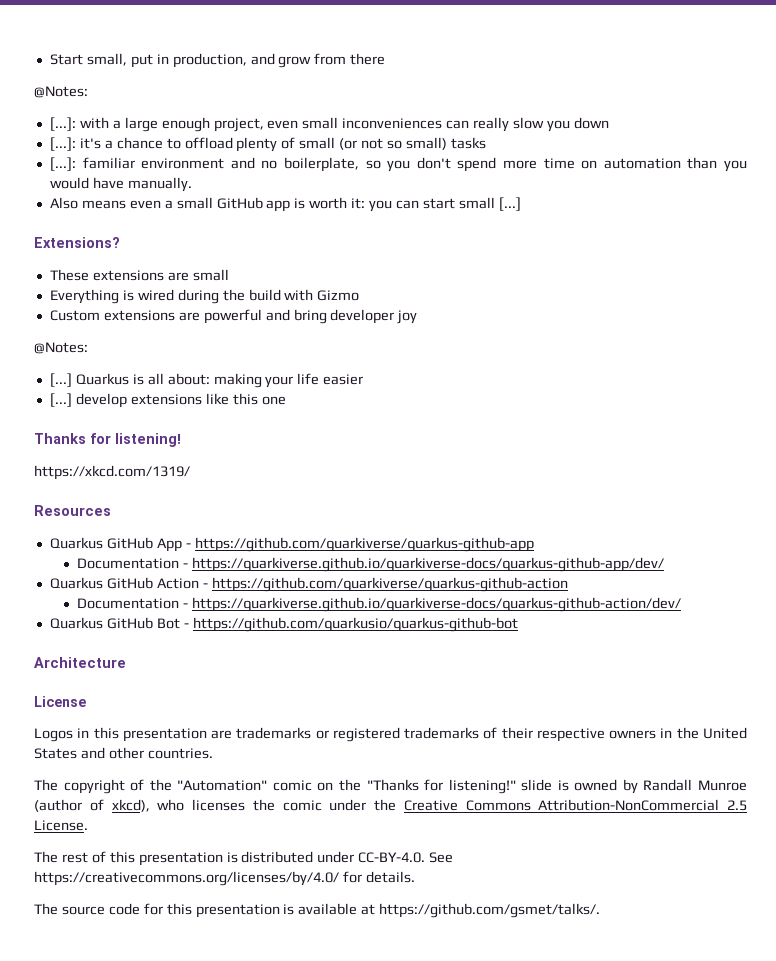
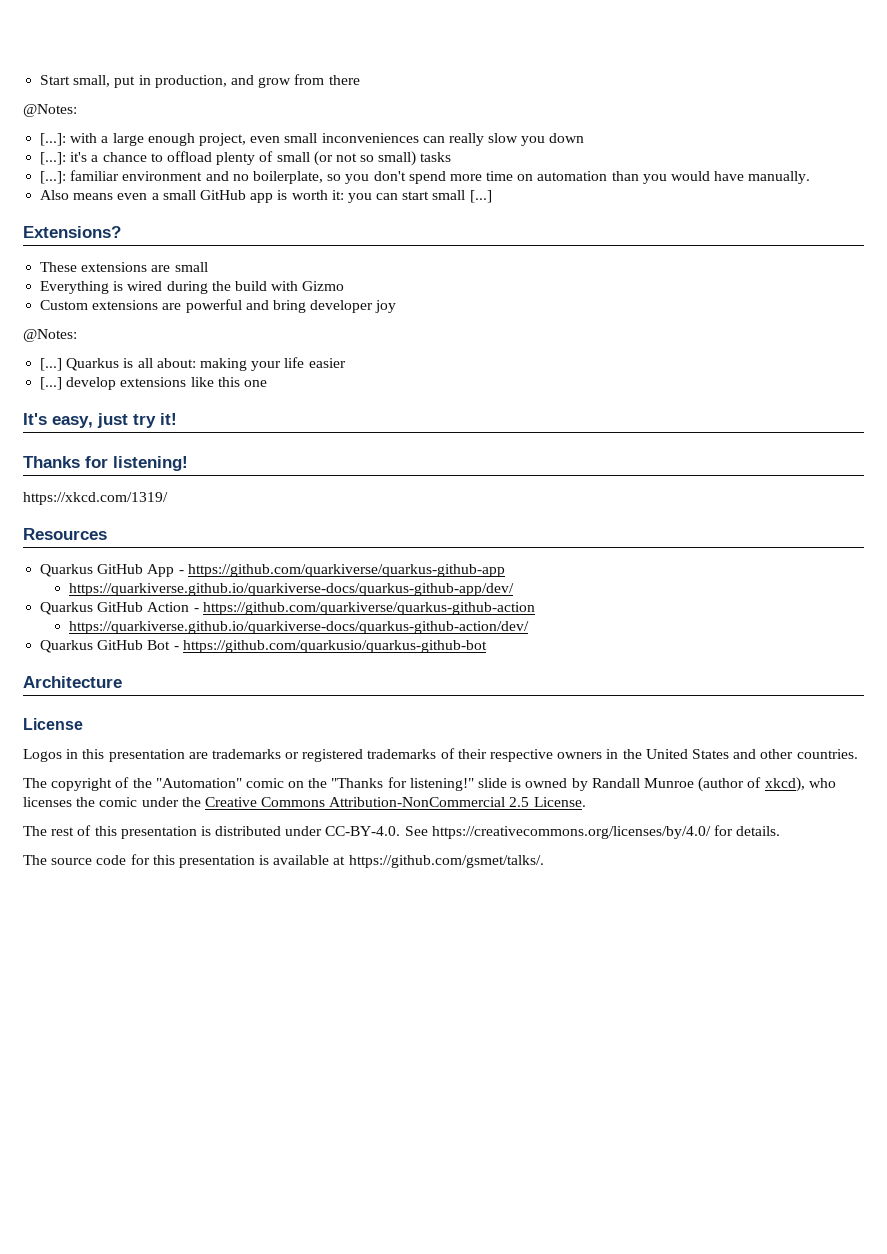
(286, 400) none -> [23,413,177,428] // It's easy, just try it!
[77,558,189,569] Documentation - -> (505, 570) none
[77,598,189,609] Documentation - -> (535, 608) none

